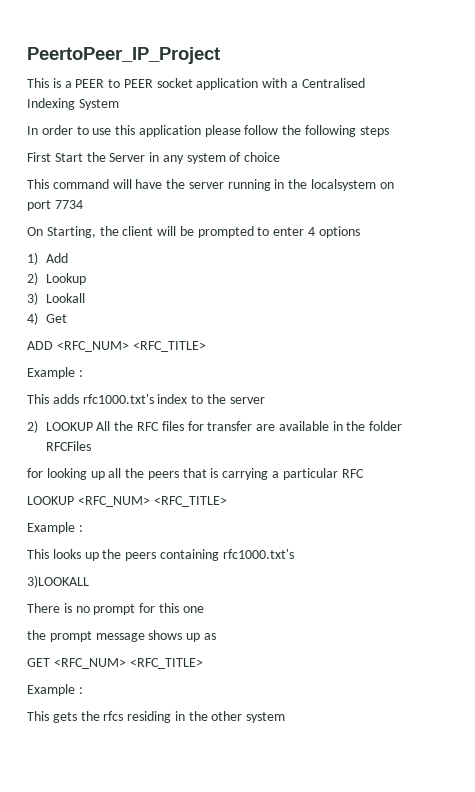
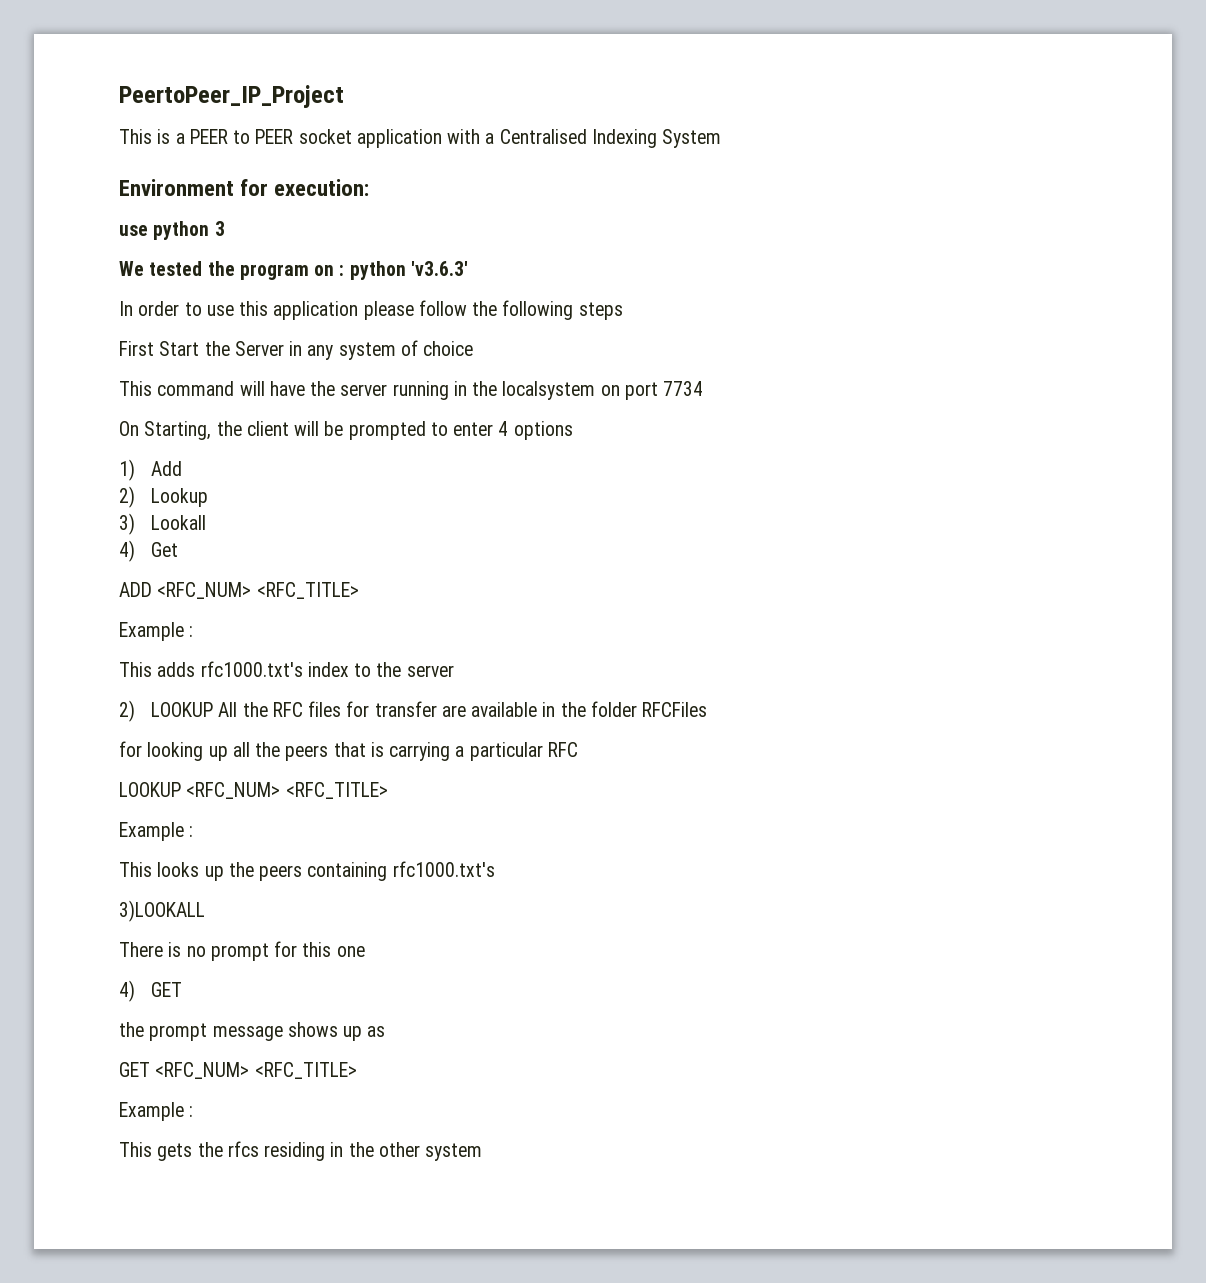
(119, 104) none -> [119,179,370,196] [119,221,225,240] [119,261,468,280] // Environment for execution: // use python 3 // We tested the program on : python 'v3.6.3'
(204, 609) none -> [119,980,183,1002] // 4) GET

